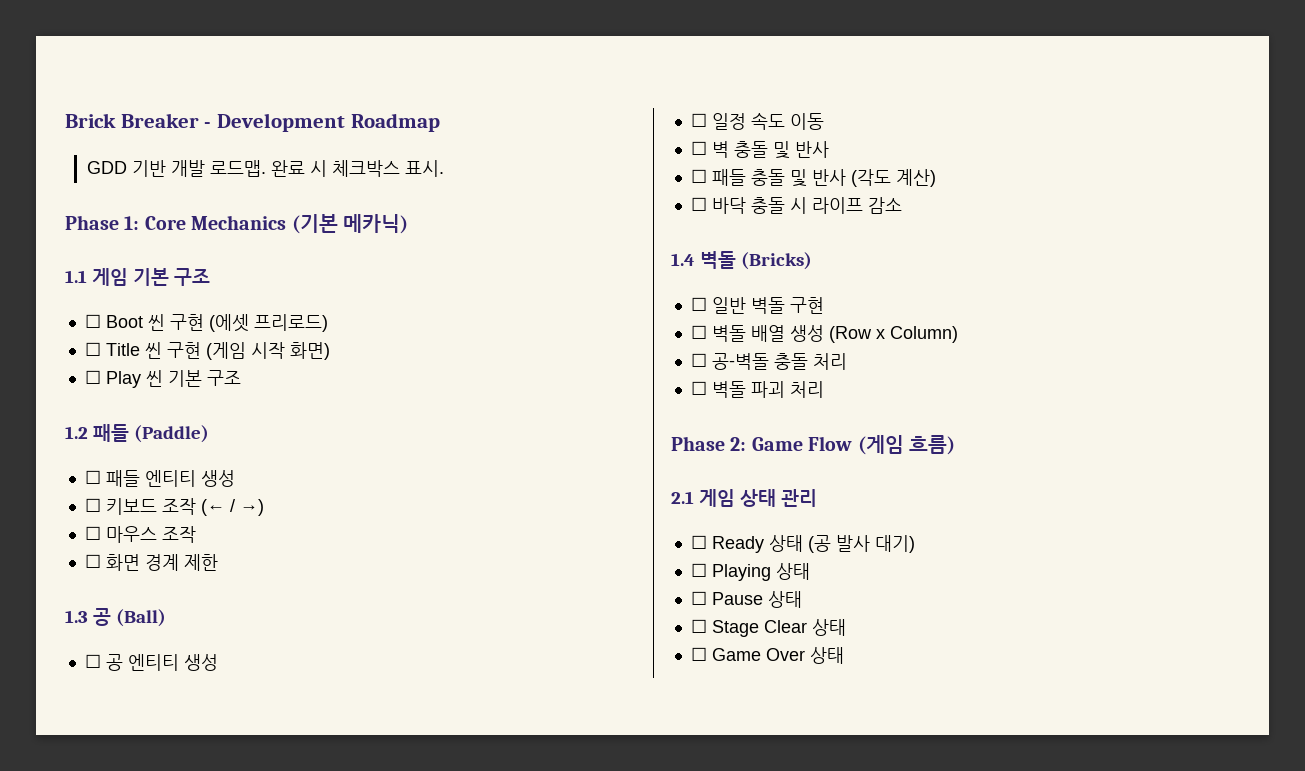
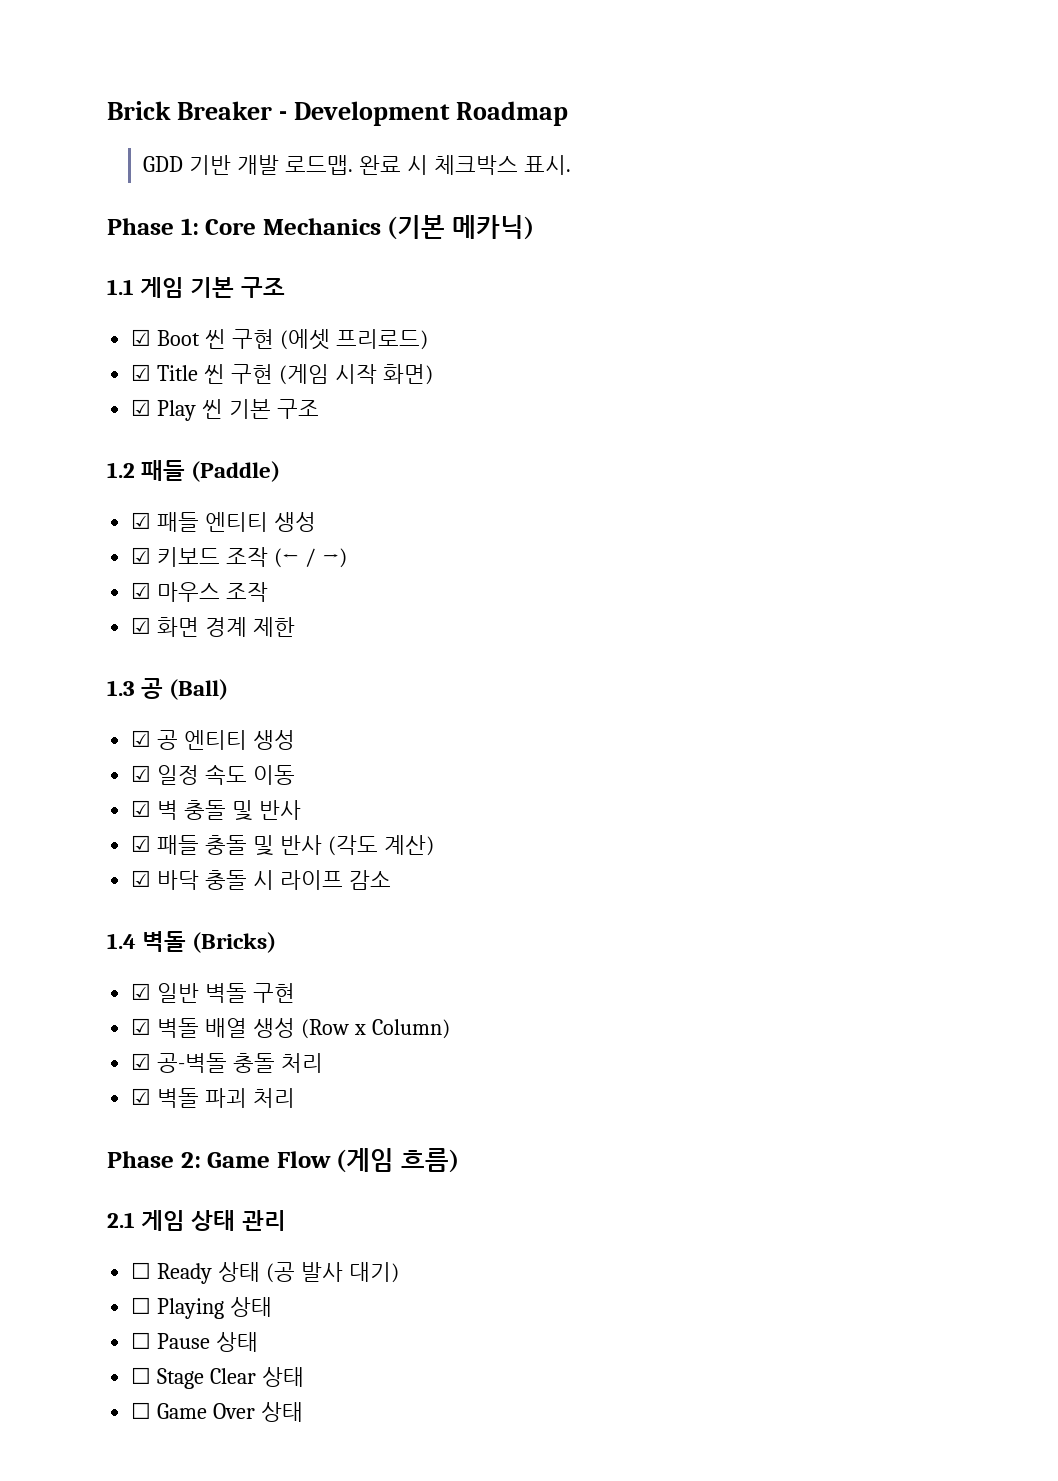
[84,314,101,328] ☐ -> [131,329,152,346] ☑
[84,342,101,356] ☐ -> [131,364,152,381] ☑
[84,370,101,384] ☐ -> [131,399,152,416] ☑
[84,470,101,484] ☐ -> [131,512,152,529] ☑
[84,498,101,512] ☐ -> [131,547,152,564] ☑
[84,526,101,540] ☐ -> [131,582,152,599] ☑
[84,554,101,568] ☐ -> [131,617,152,634] ☑
[84,654,101,668] ☐ -> [131,730,152,747] ☑
[690,113,707,127] ☐ -> [131,765,152,782] ☑
[690,141,707,155] ☐ -> [131,800,152,817] ☑
[690,169,707,183] ☐ -> [131,835,152,852] ☑
[690,197,707,211] ☐ -> [131,870,152,887] ☑
[690,297,707,311] ☐ -> [131,983,152,1000] ☑
[690,325,707,339] ☐ -> [131,1018,152,1035] ☑
[690,353,707,367] ☐ -> [131,1053,152,1070] ☑
[690,381,707,395] ☐ -> [131,1088,152,1105] ☑

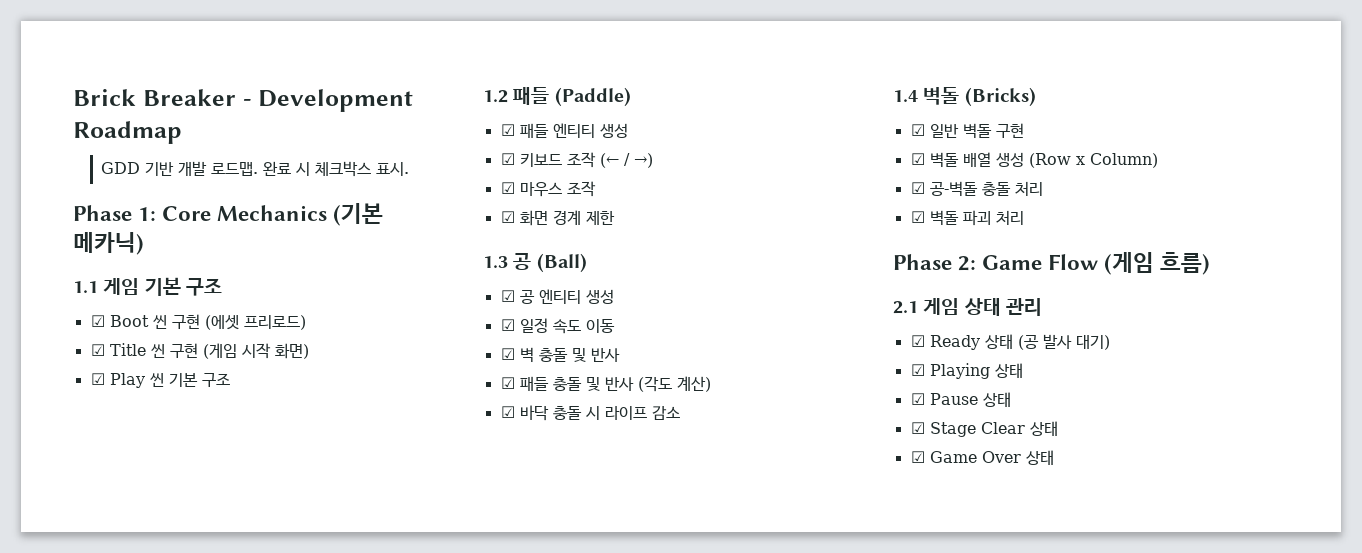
[131,1262,152,1279] ☐ -> [910,335,925,347] ☑
[131,1297,152,1314] ☐ -> [910,364,925,376] ☑
[131,1332,152,1349] ☐ -> [910,393,925,405] ☑
[131,1367,152,1384] ☐ -> [910,422,925,434] ☑
[131,1402,152,1419] ☐ -> [910,451,925,463] ☑

